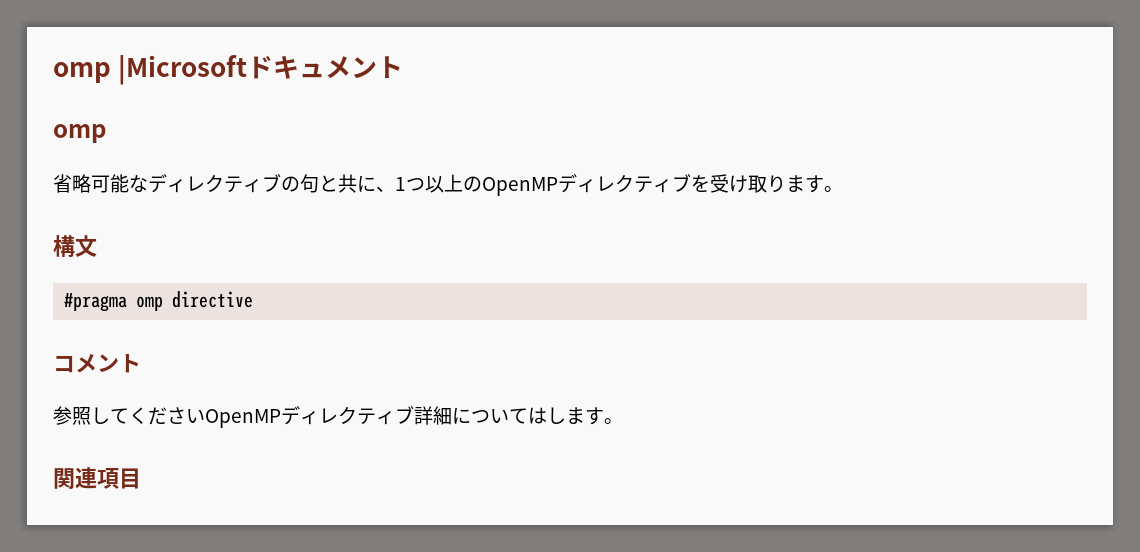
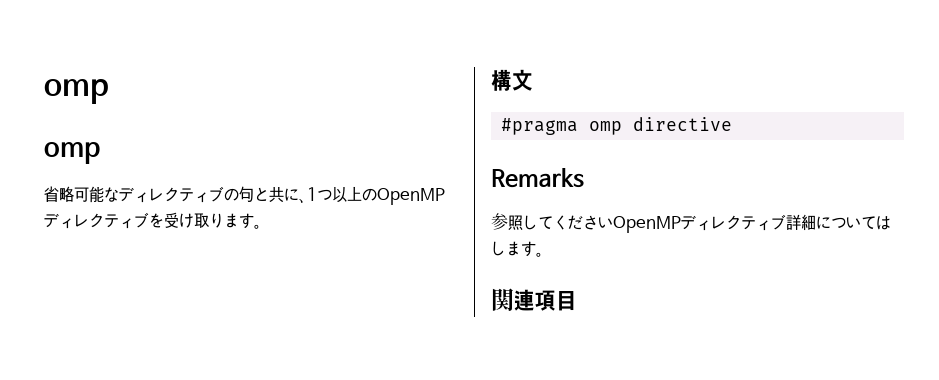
[53,55,404,85] omp |Microsoftドキュメント -> [44,79,108,104] omp
[53,354,141,373] コメント -> [491,168,584,188] Remarks

